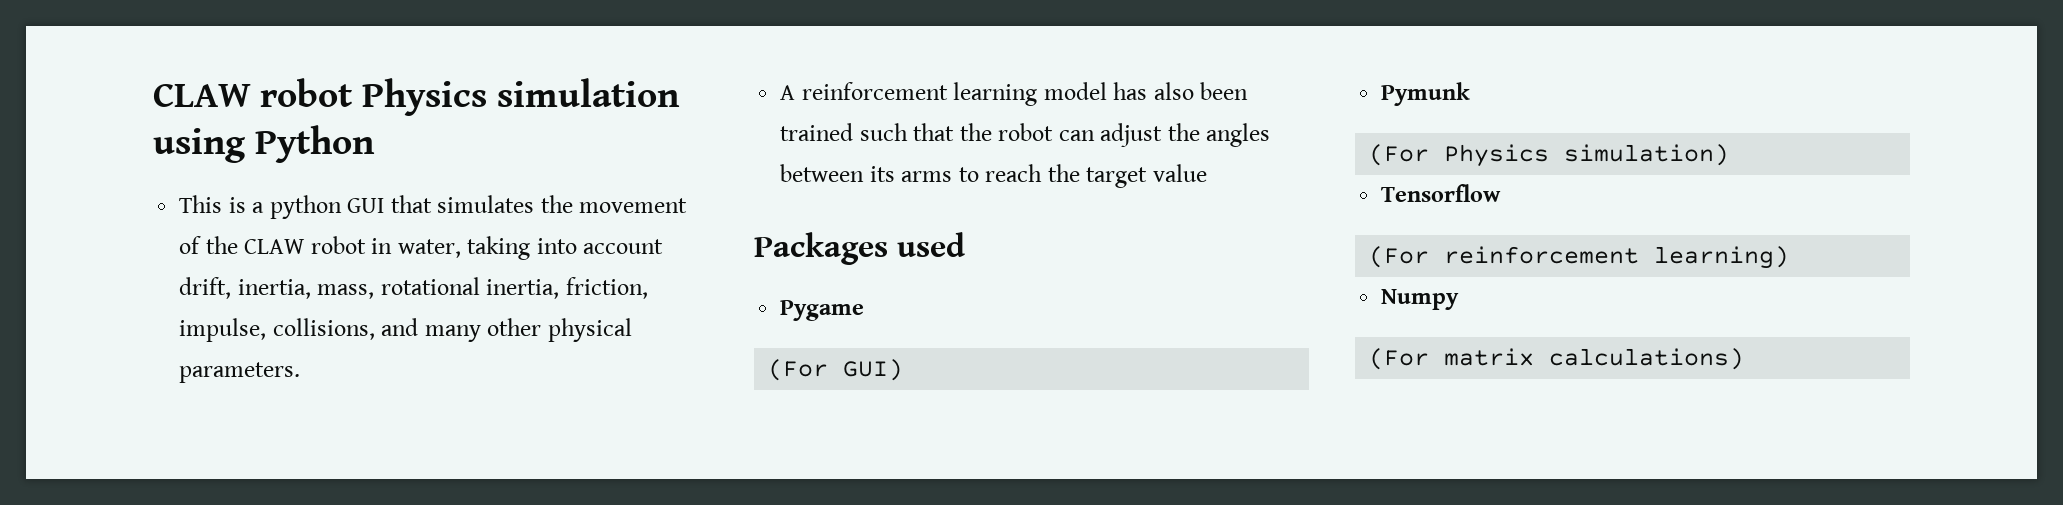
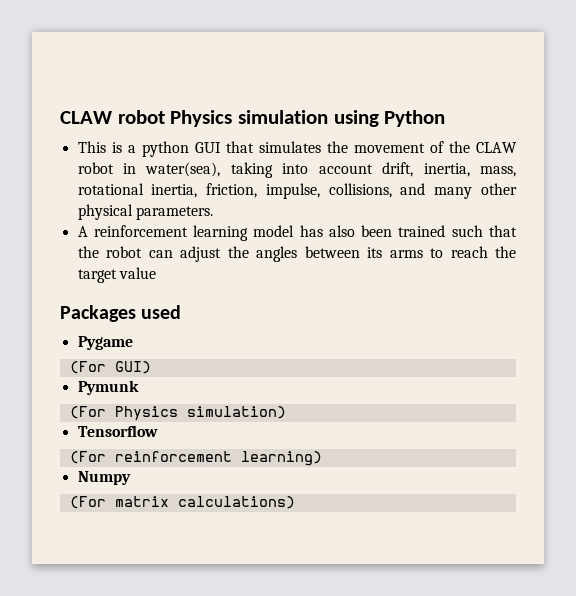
[397,239,461,258] water, -> [145,162,221,177] water(sea),

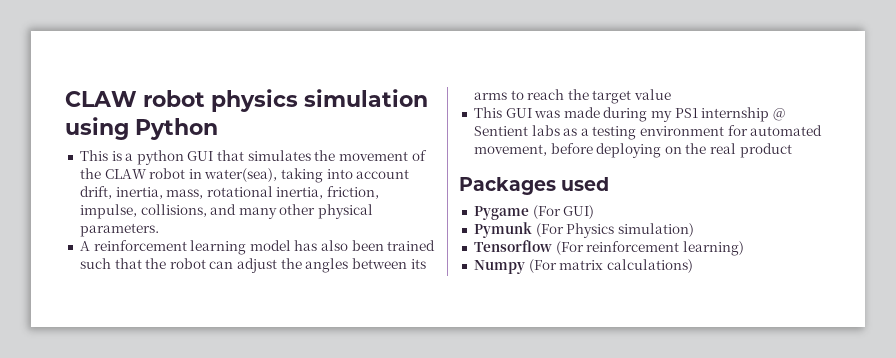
[60,110,233,127] CLAW robot Physics -> [65,89,298,112] CLAW robot physics
(156, 273) none -> [473,107,786,122] [473,125,823,140] [473,143,792,158] // This GUI was made during my PS1 internship @ Sentient labs as a testing environment for automated movement, before deploying on the real product
(133, 343) // -> (529, 213) none
(139, 387) // -> (532, 230) none
(158, 431) // -> (552, 246) none
(131, 478) // -> (525, 267) none

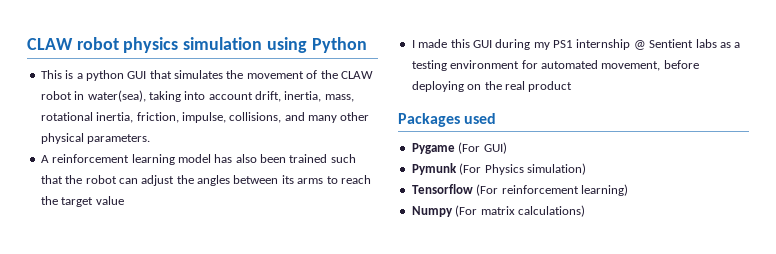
[473,107,600,118] This GUI was made -> [411,39,492,48] I made this GUI

